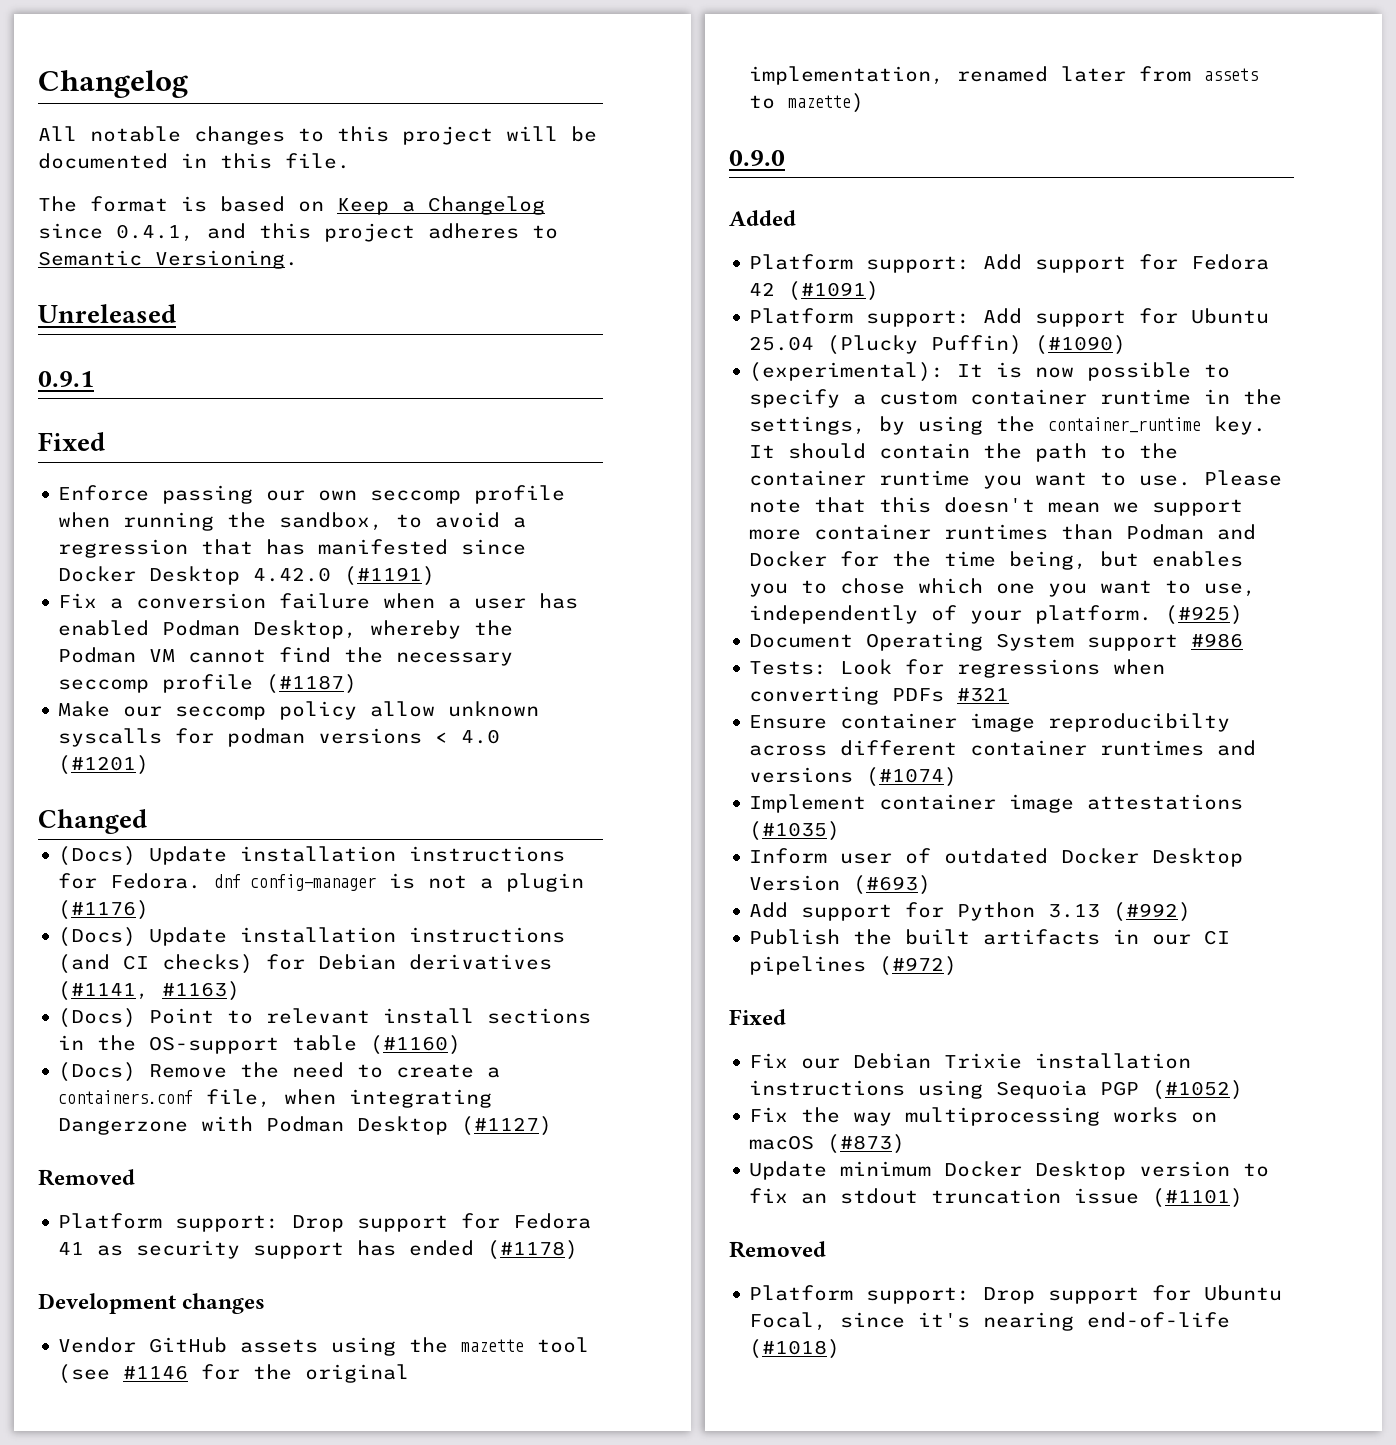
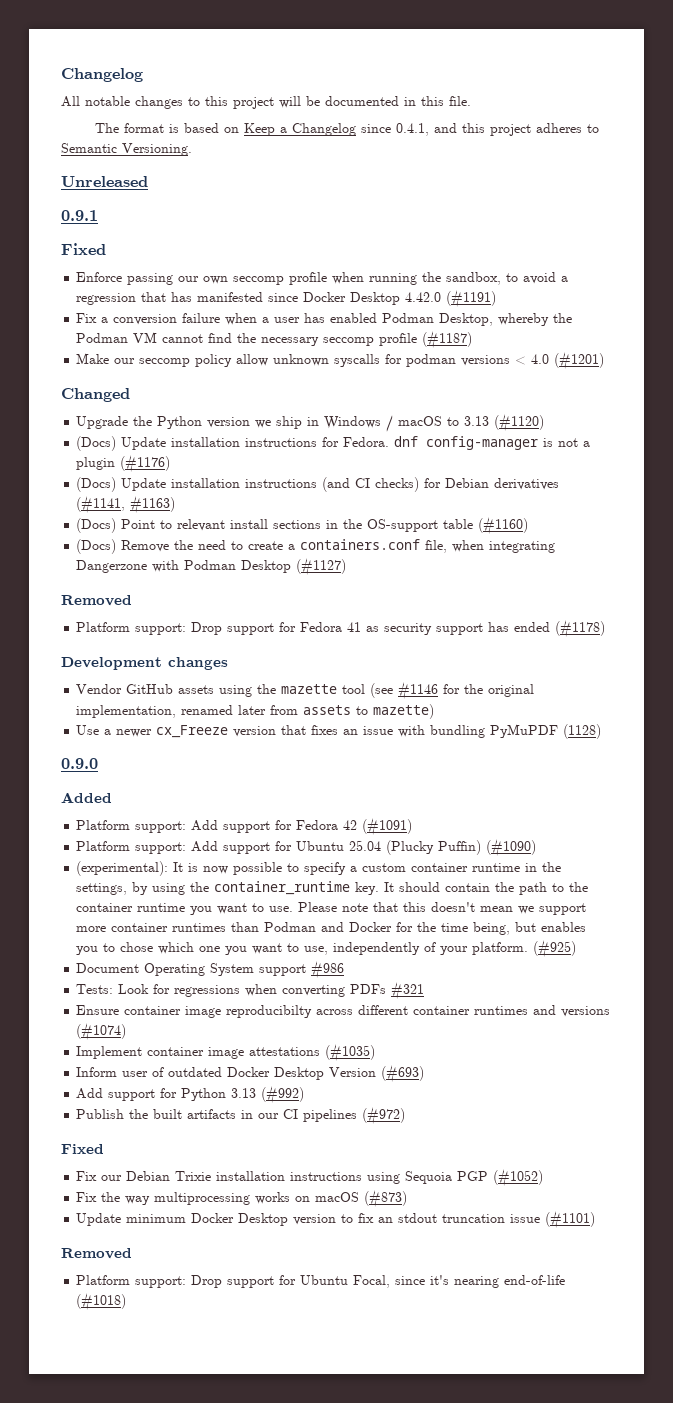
(147, 821) none -> [76,414,545,432] // Upgrade the Python version we ship in Windows / macOS to 3.13 (#1120)
(865, 103) none -> [76,724,602,739] // Use a newer cx_Freeze version that fixes an issue with bundling PyMuPDF (1128)

